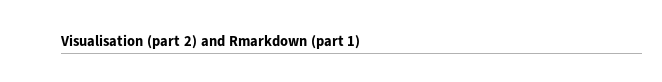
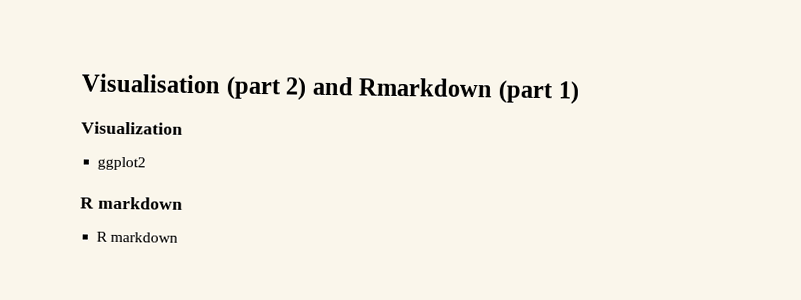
(361, 42) none -> [81,121,183,135] [97,156,147,171] [80,196,183,210] [96,231,179,243] // Visualization // ggplot2 // R markdown // R markdown

